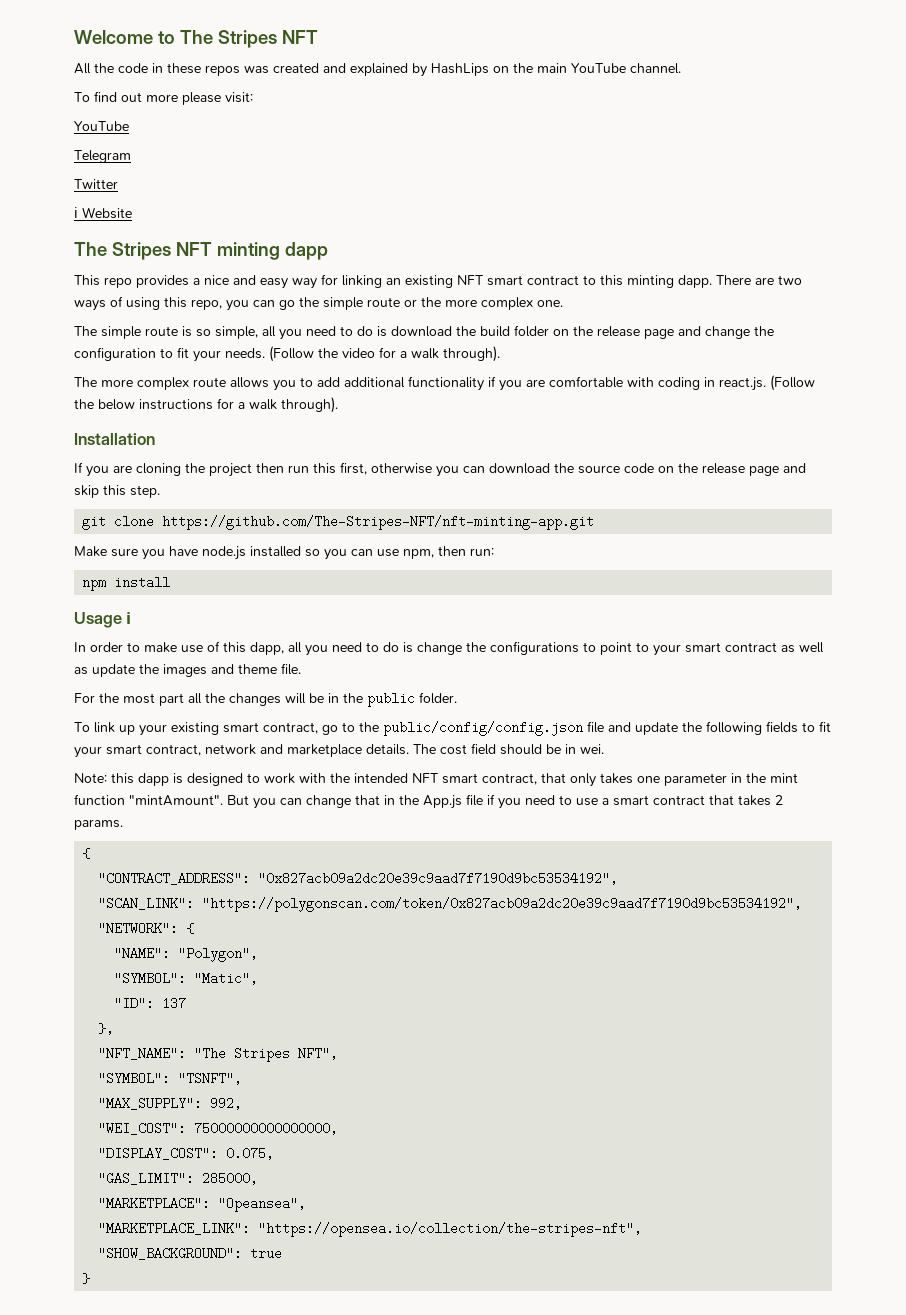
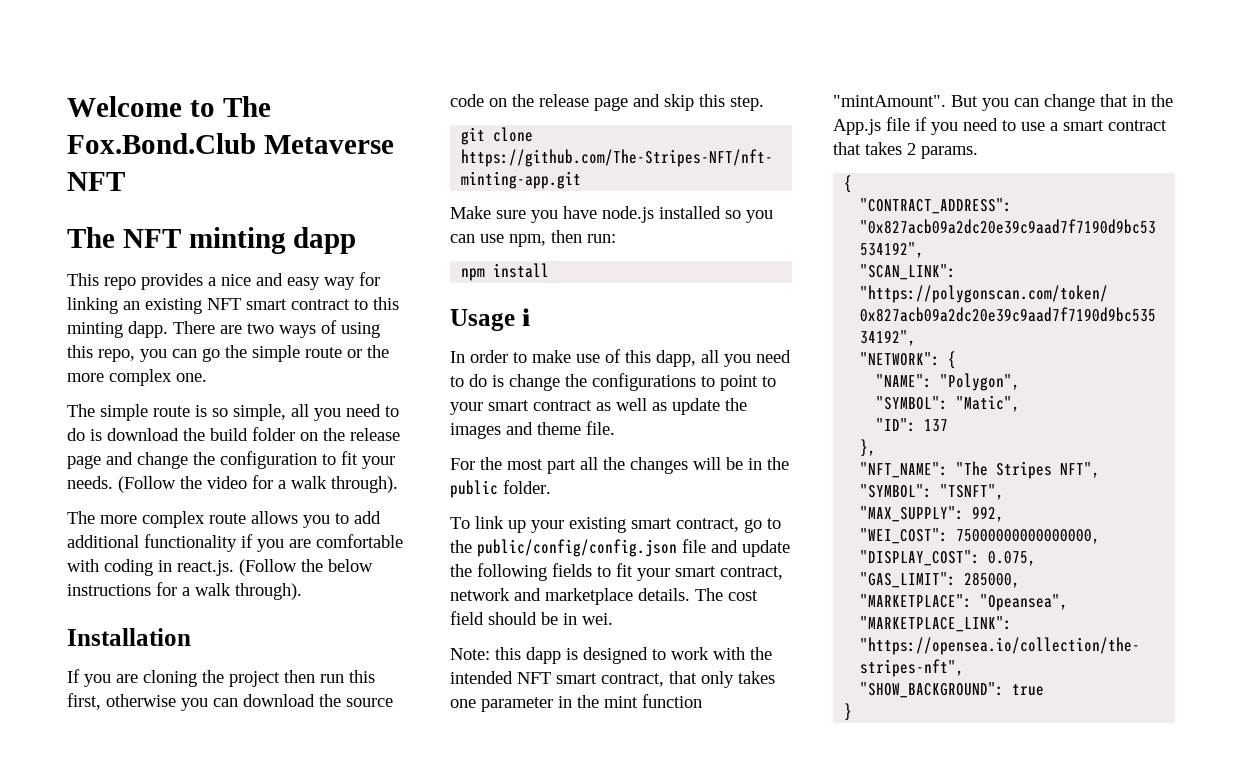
[217,30,318,48] [74,63,681,77] [74,91,253,105] [74,121,129,131] [74,150,131,163] [74,179,118,189] [74,207,132,219] [74,242,171,260] Stripes NFT // All the code in these repos was created and explained by HashLips on the main YouTube channel. // To find out more please visit: // YouTube // Telegram // Twitter // ℹ Website // The Stripes -> [67,133,394,154] [67,172,125,191] [67,227,115,248] Fox.Bond.Club Metaverse NFT // The

